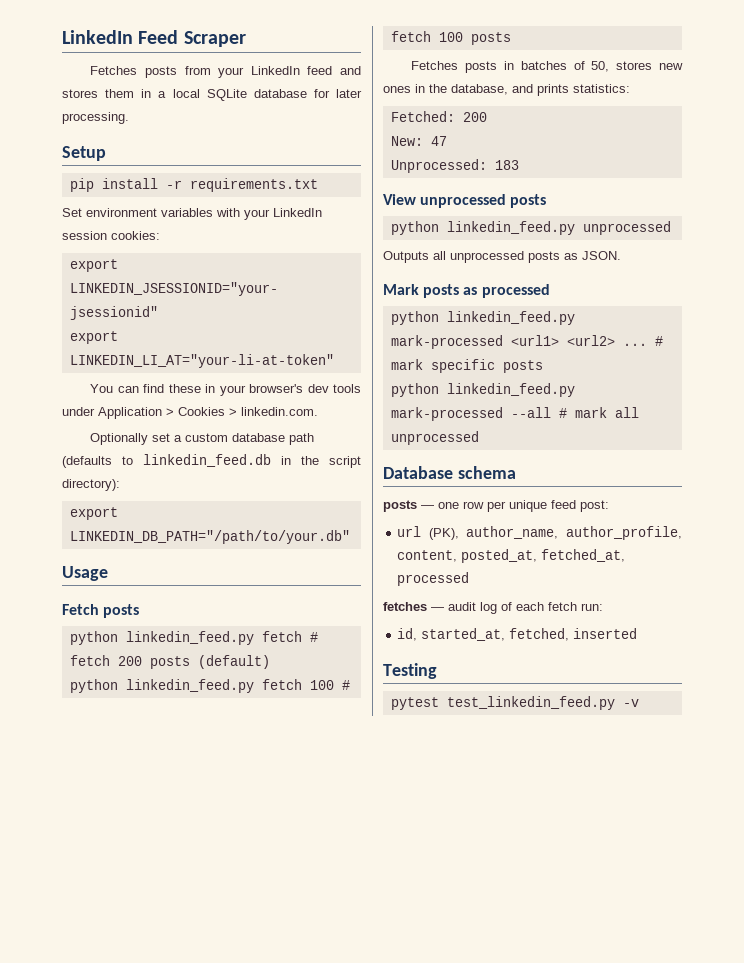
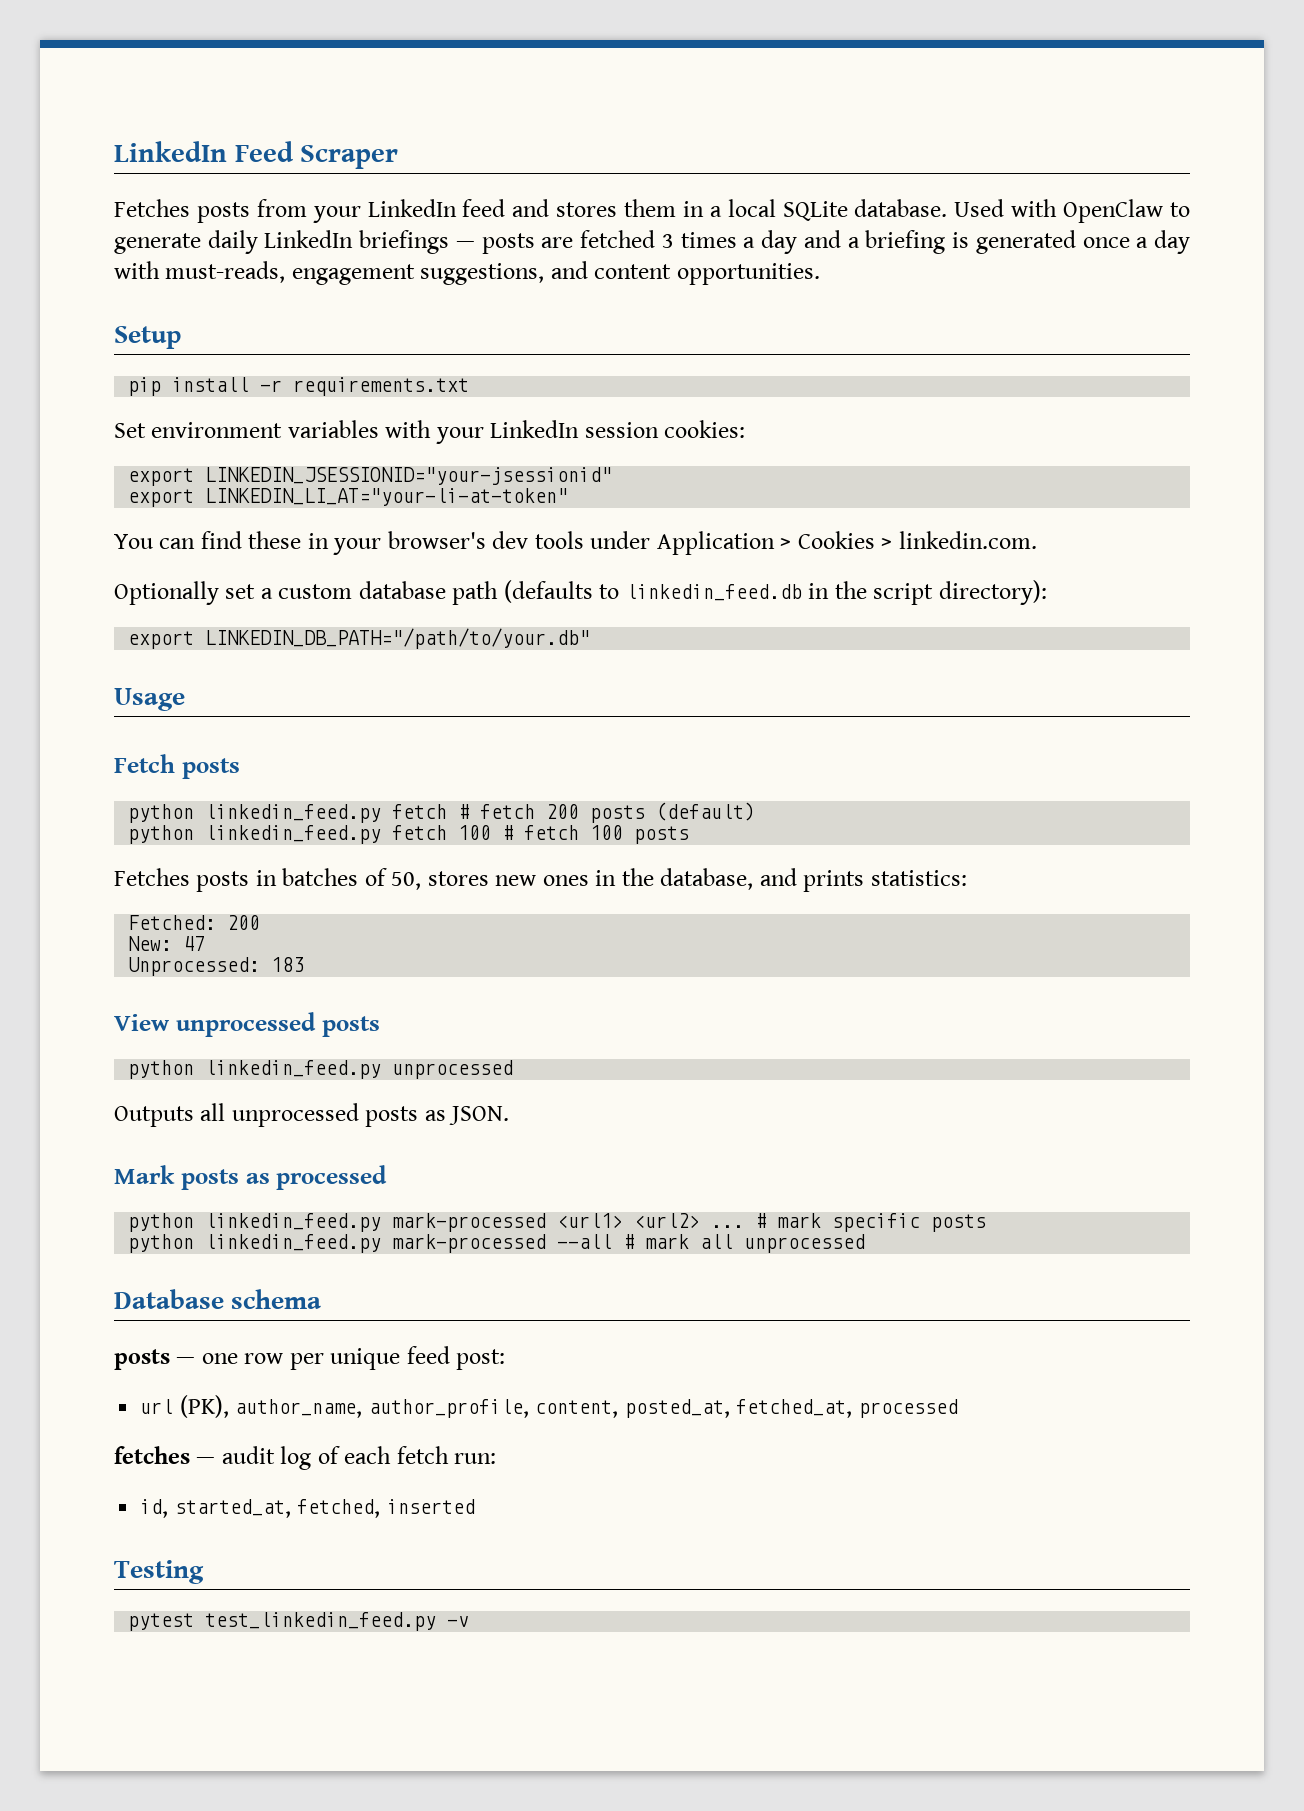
[253,89,362,98] [62,112,129,124] database for later processing. -> [854,199,1190,223] [114,230,1190,254] [114,261,820,285] database. Used with OpenClaw to generate daily LinkedIn briefings — posts are fetched 3 times a day and a briefing is generated once a day with must-reads, engagement suggestions, and content opportunities.

